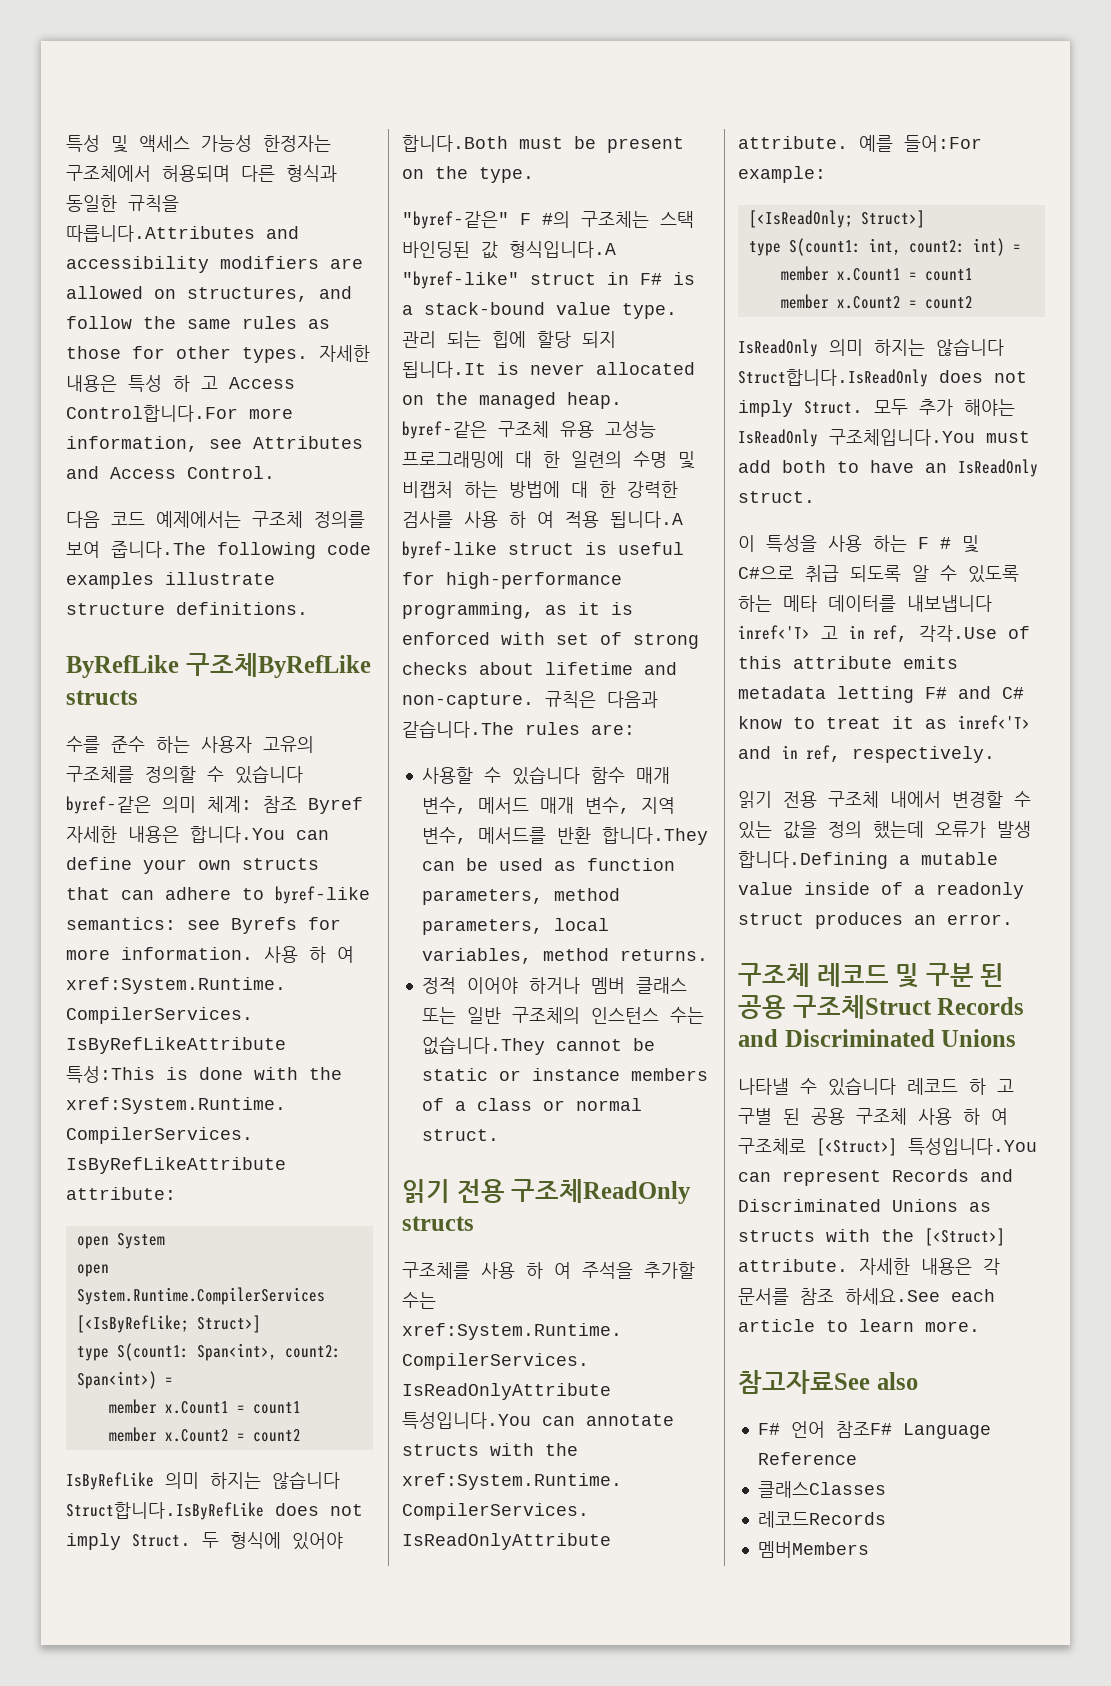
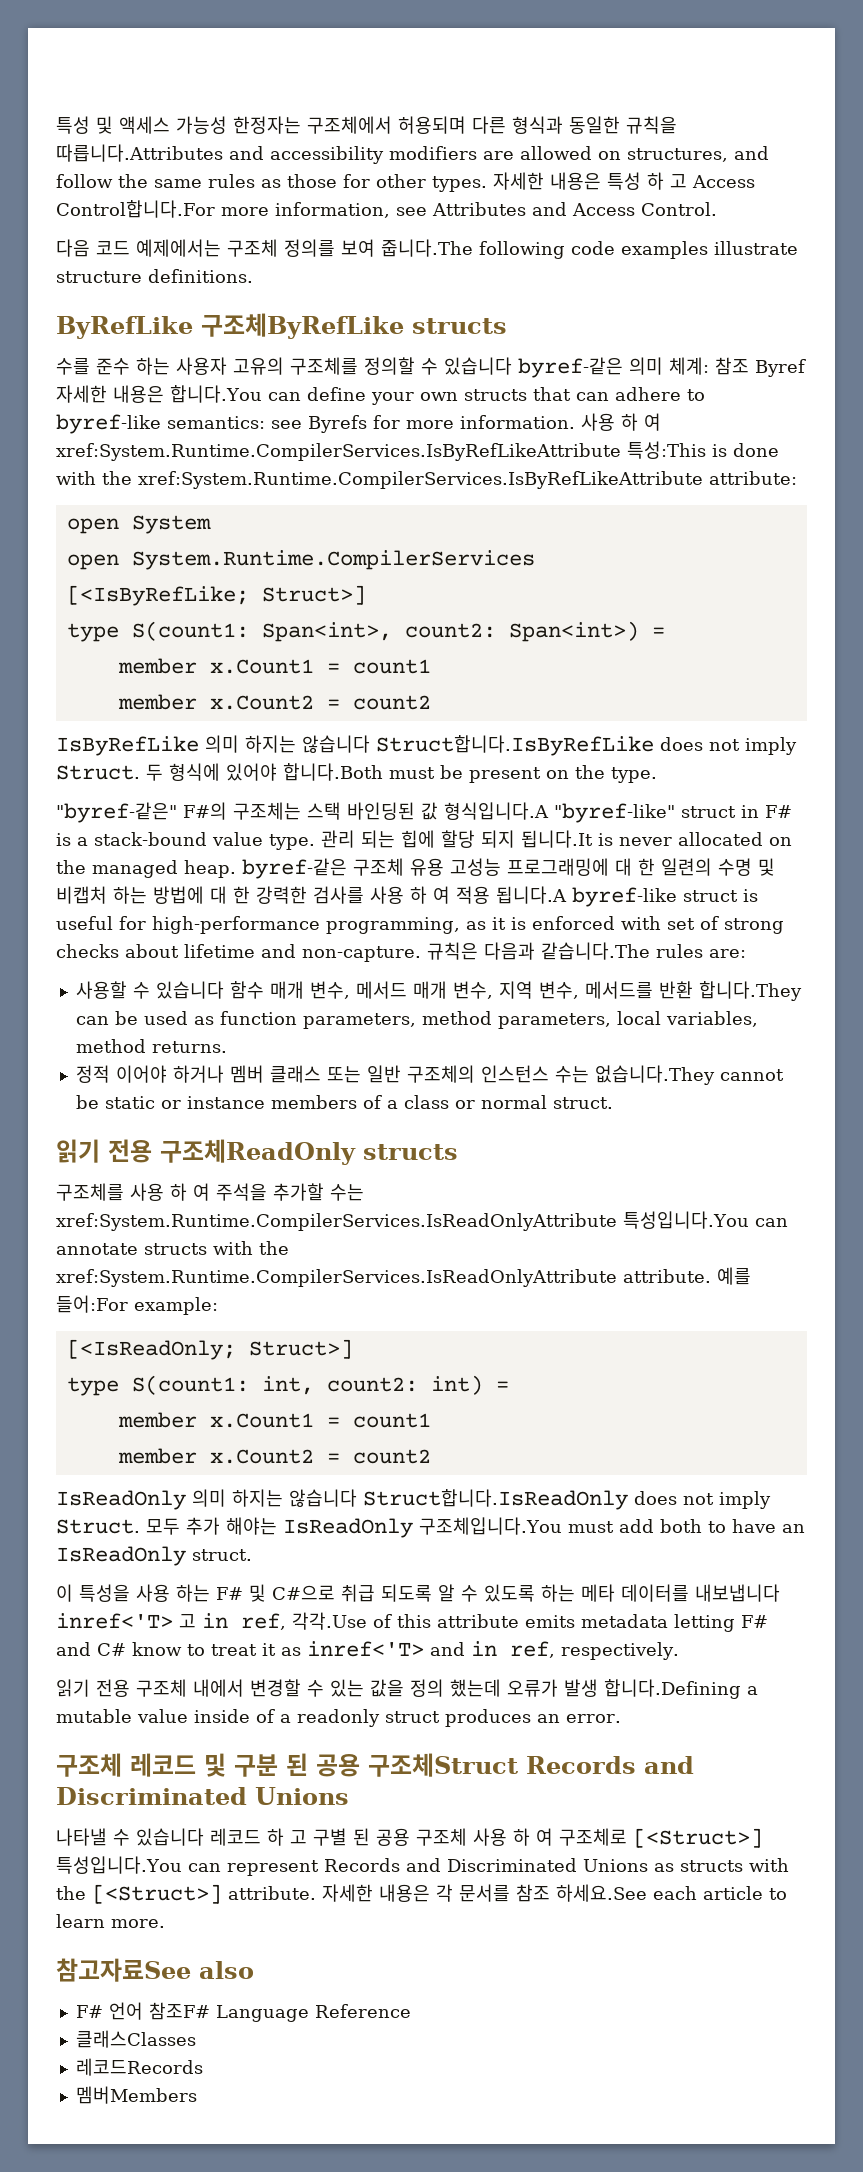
[520,211,570,228] F #의 -> [183,802,227,820] F#의
[918,537,951,549] F # -> [216,1587,243,1600] F#

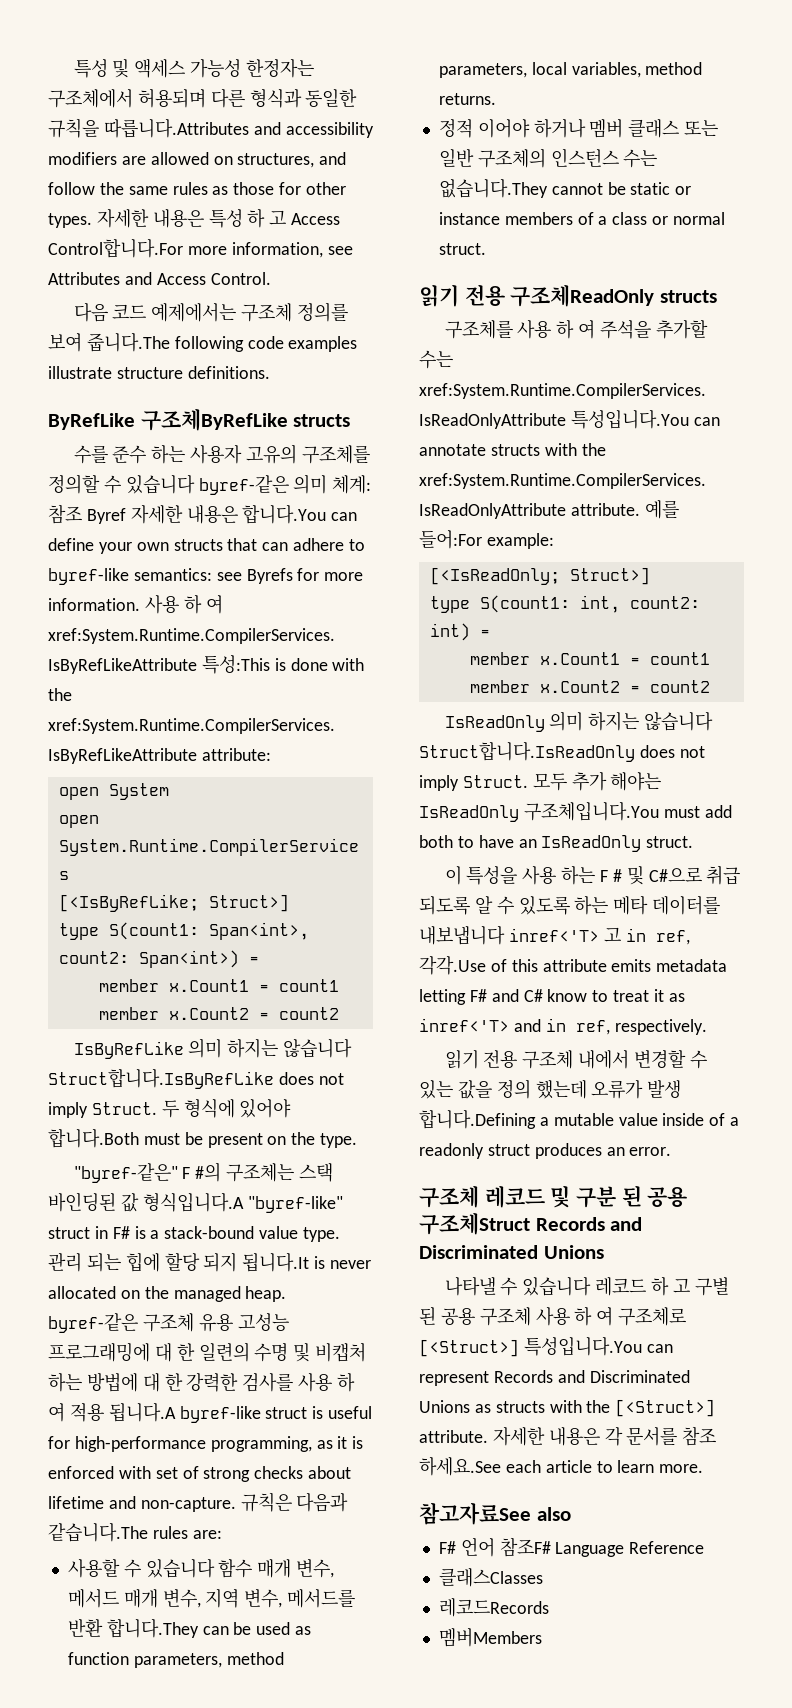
[183,802,227,820] F#의 -> [182,1162,222,1182] F #의
[216,1587,243,1600] F# -> [600,869,622,882] F #

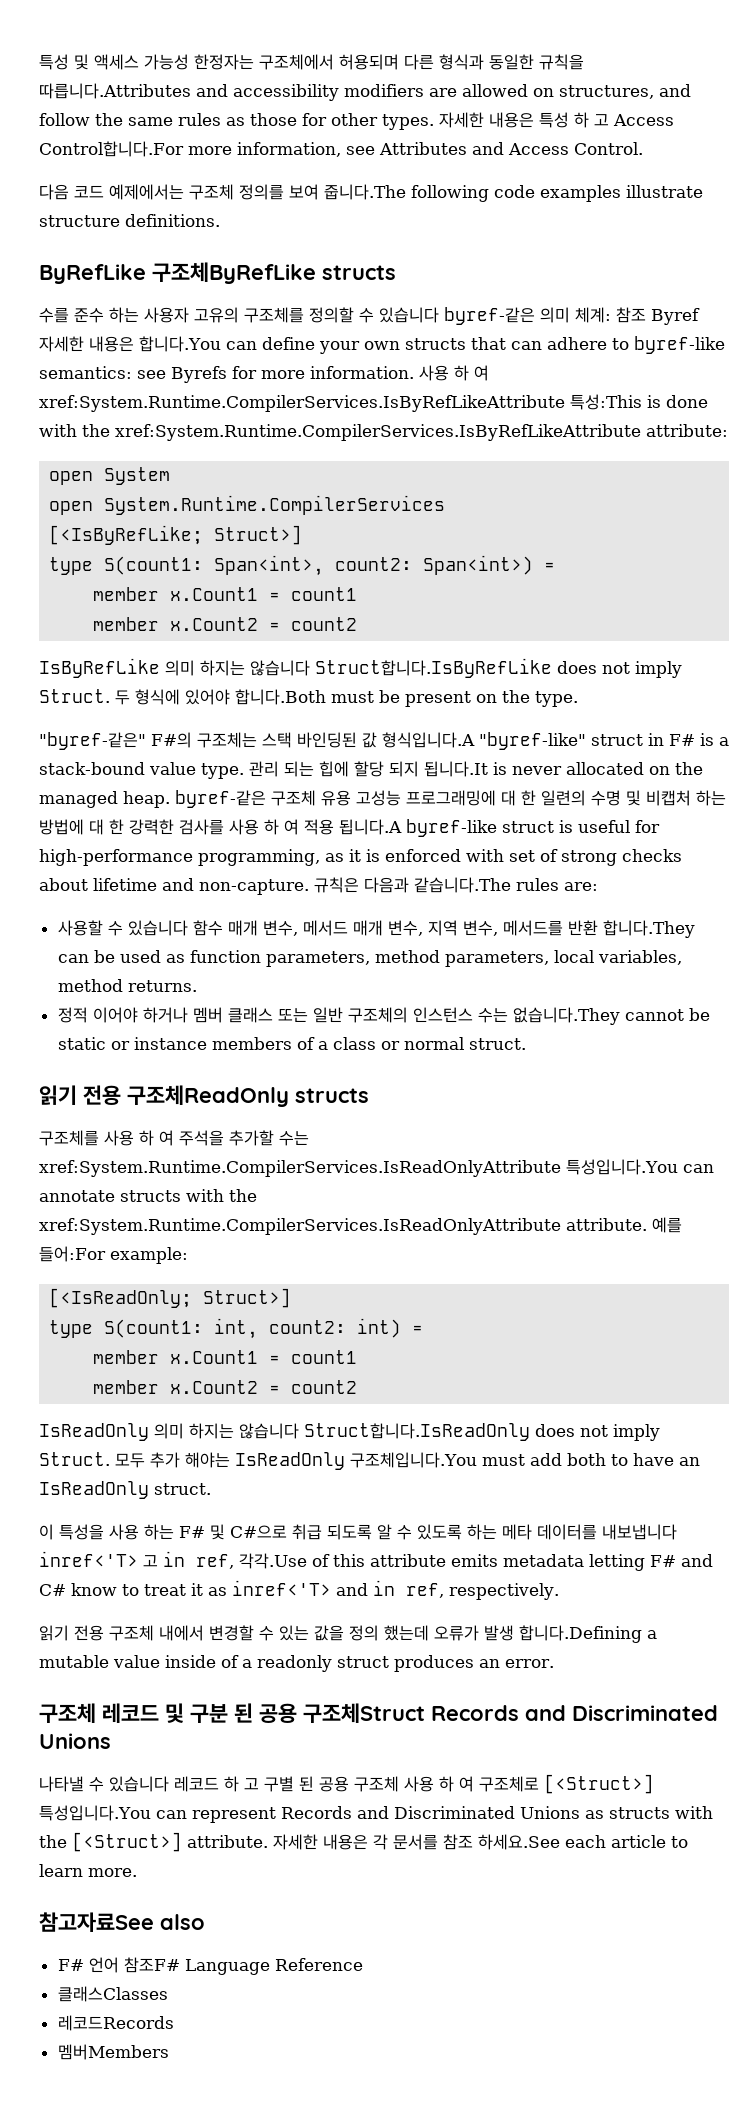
[182,1162,222,1182] F #의 -> [151,732,192,748] F#의
[600,869,622,882] F # -> [179,1526,205,1538] F#

